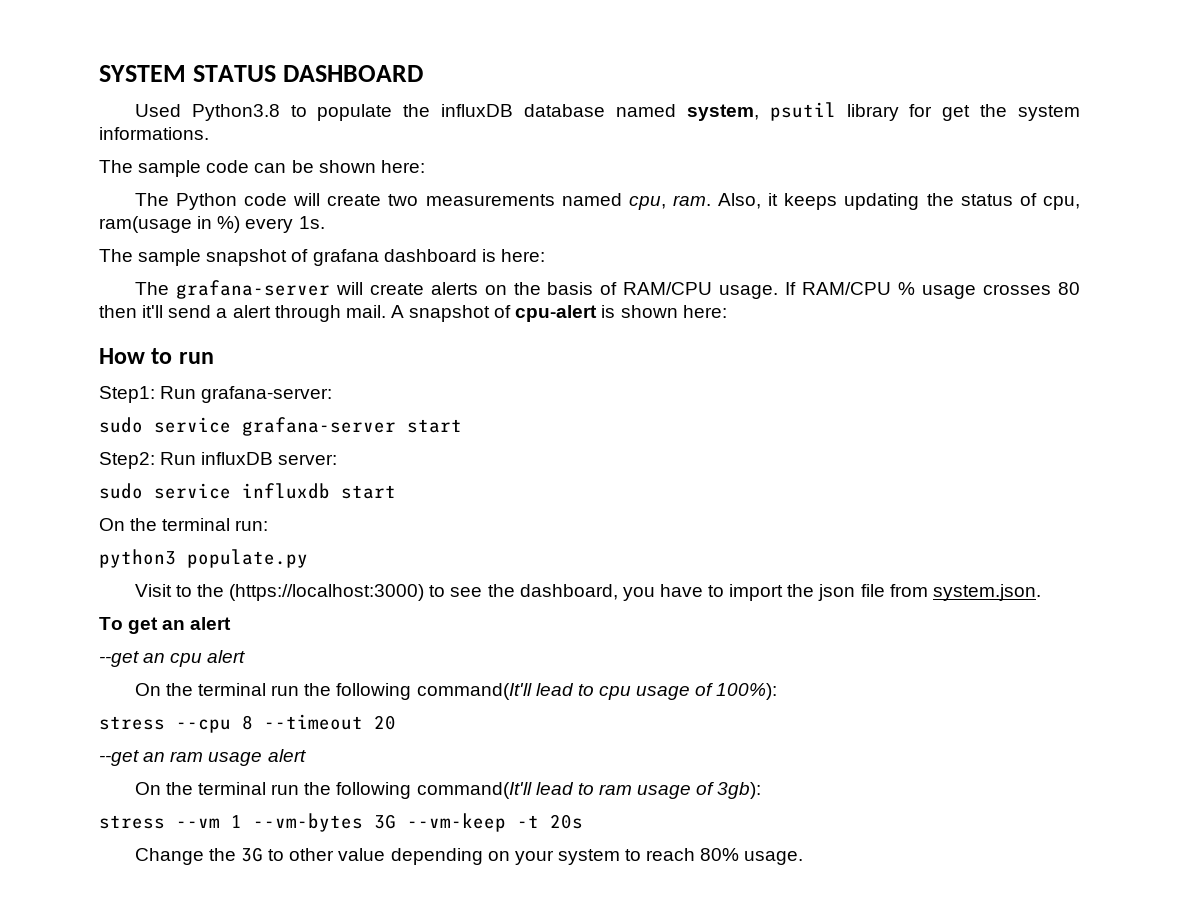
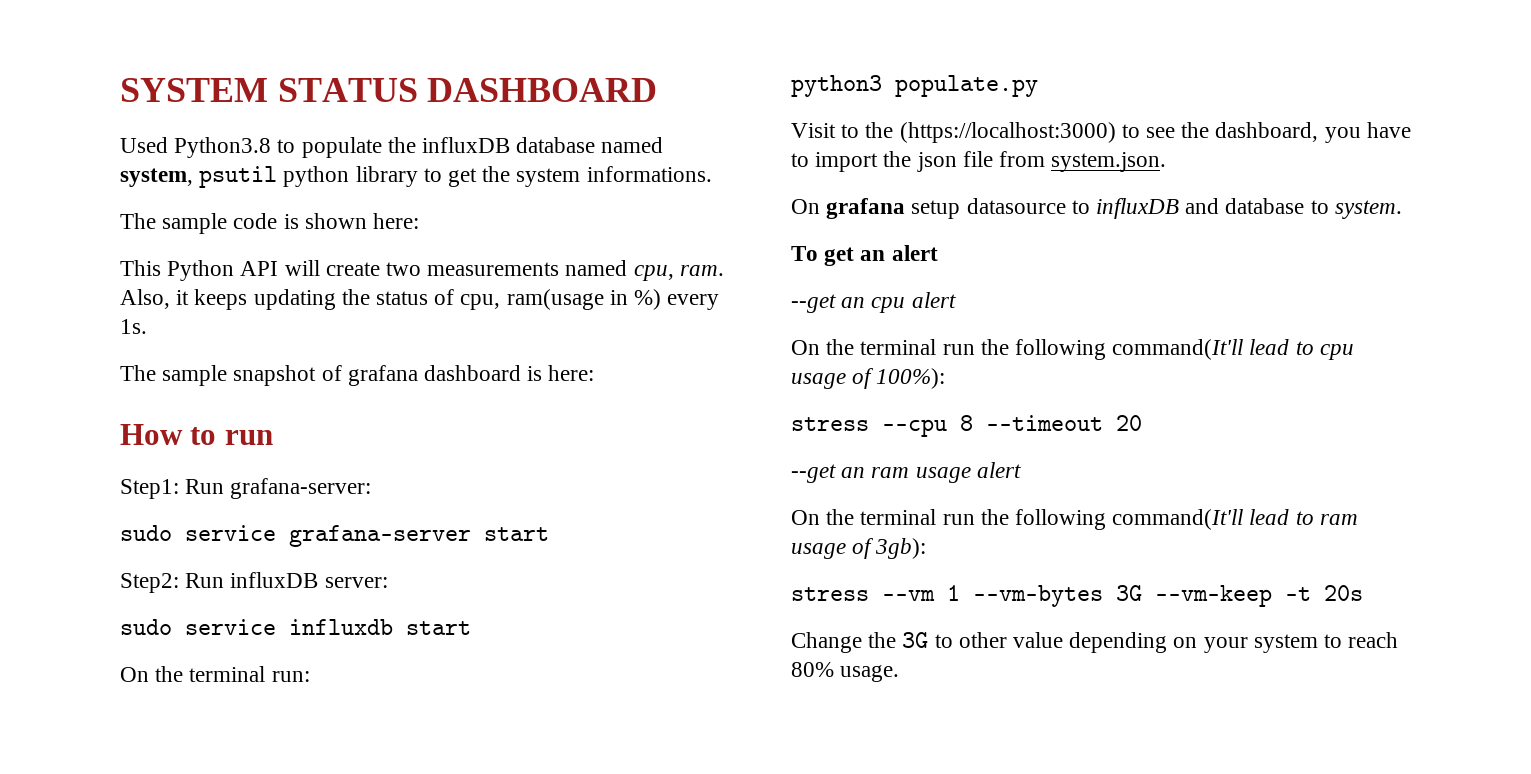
[846,104,933,121] library for -> [283,166,442,187] python library to
[254,160,425,173] [134,193,288,210] can be shown here: // The Python code -> [283,213,420,229] [120,260,279,281] is shown here: // This Python API
[134,280,1080,299] [99,305,727,322] // The grafana-server will create alerts on the basis of RAM/CPU usage. If RAM/CPU % usage crosses 80 then it'll send a alert through mail. A snapshot of cpu-alert is shown here: -> (595, 373) none
(1041, 592) none -> [791,198,1402,219] // On grafana setup datasource to influxDB and database to system.

